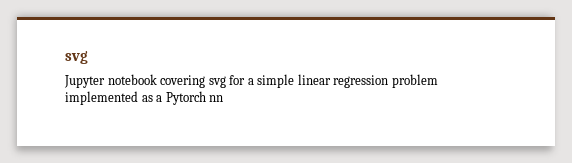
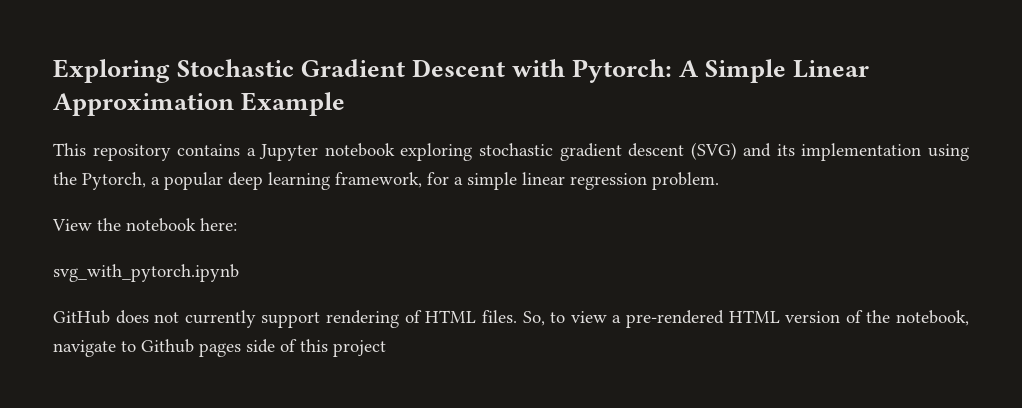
[65,51,88,64] [64,74,226,88] svg // Jupyter notebook covering svg -> [53,59,870,83] [53,92,346,116] [53,142,969,161] [53,172,422,190] Exploring Stochastic Gradient Descent with Pytorch: A Simple Linear Approximation Example // This repository contains a Jupyter notebook exploring stochastic gradient descent (SVG) and its implementation using the Pytorch, a popular deep learning framework,
[391,74,438,88] [65,91,224,105] problem implemented as a Pytorch nn -> [652,172,719,190] [52,218,237,232] [53,264,239,282] [53,310,969,328] [53,339,386,357] problem. // View the notebook here: // svg_with_pytorch.ipynb // GitHub does not currently support rendering of HTML files. So, to view a pre-rendered HTML version of the notebook, navigate to Github pages side of this project

